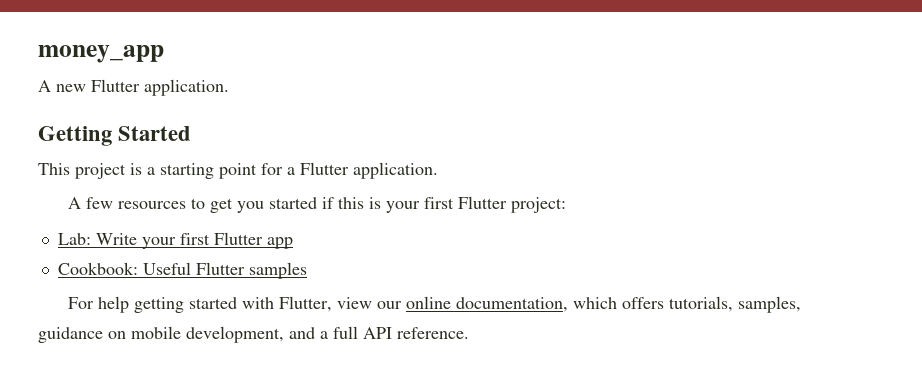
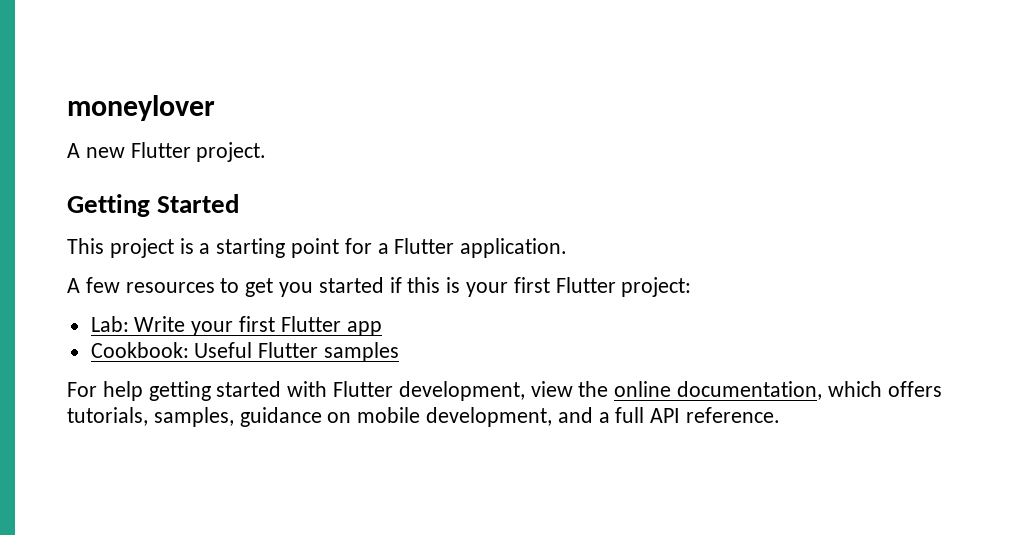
[38,45,164,63] money_app -> [67,95,215,121] moneylover
[144,79,229,96] application. -> [196,142,267,162] project.
[279,296,403,312] Flutter, view our -> [333,381,609,401] Flutter development, view the

